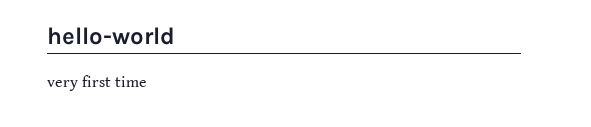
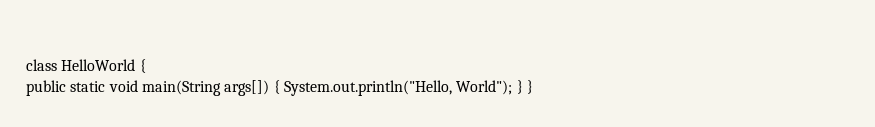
[47,27,175,45] [47,75,148,91] hello-world // very first time -> [26,59,146,73] [26,80,533,96] class HelloWorld { // public static void main(String args[]) { System.out.println("Hello, World"); } }

